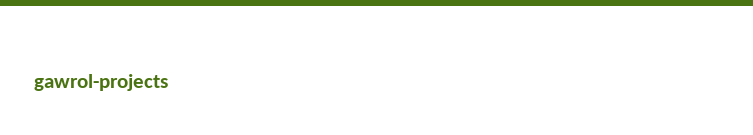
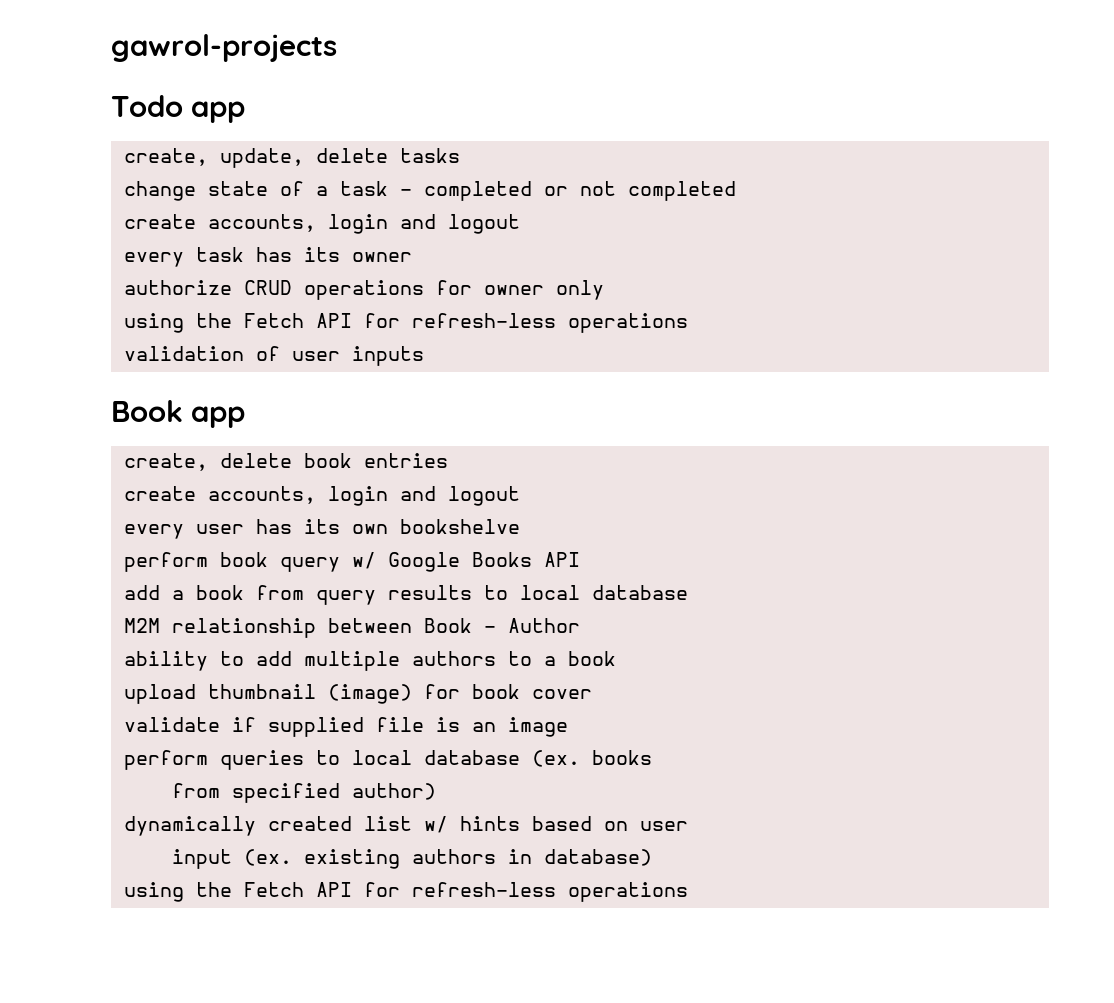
(168, 82) none -> [111,95,245,123] [123,148,460,168] [123,181,736,201] [123,214,520,234] [123,247,412,267] [123,280,604,300] [123,313,688,333] [123,346,424,366] [111,400,245,428] [123,453,448,471] [123,486,520,506] [123,519,520,539] [123,552,580,572] [123,585,688,605] [123,618,580,638] [123,651,616,671] [123,684,592,704] [123,717,568,737] [123,750,652,770] [171,783,436,803] [123,816,688,836] [171,849,652,869] [123,882,688,902] // Todo app // create, update, delete tasks // change state of a task - completed or not completed // create accounts, login and logout // every task has its owner // authorize CRUD operations for owner only // using the Fetch API for refresh-less operations // validation of user inputs // Book app // create, delete book entries // create accounts, login and logout // every user has its own bookshelve // perform book query w/ Google Books API // add a book from query results to local database // M2M relationship between Book - Author // ability to add multiple authors to a book // upload thumbnail (image) for book cover // validate if supplied file is an image // perform queries to local database (ex. books // from specified author) // dynamically created list w/ hints based on user // input (ex. existing authors in database) // using the Fetch API for refresh-less operations

